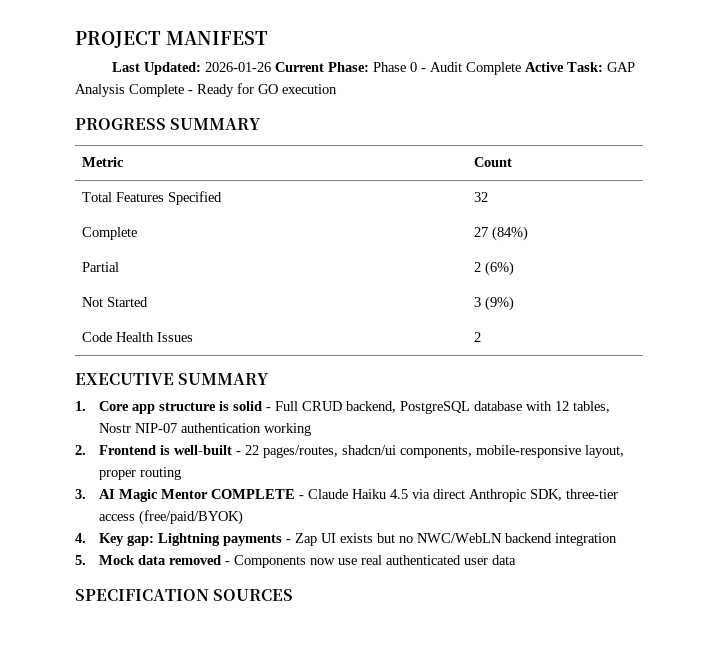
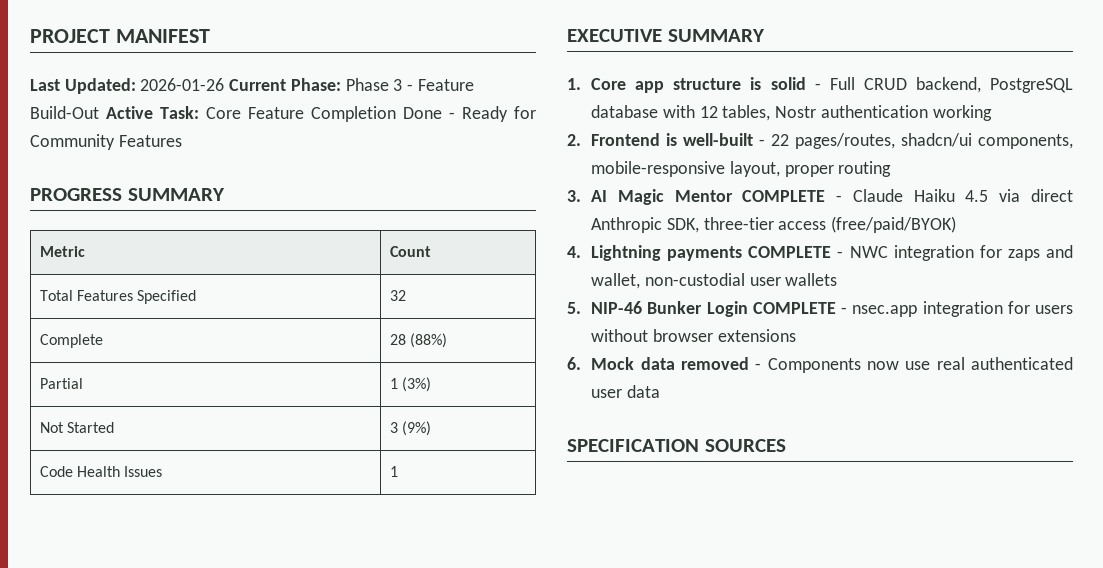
[409,62,635,75] [75,84,184,97] 0 - Audit Complete Active Task: GAP Analysis Complete -> [393,79,474,91] [30,106,442,122] 3 - Feature Build-Out Active Task: Core Feature Completion Done
[258,84,337,94] GO execution -> [30,134,182,150] Community Features
[473,226,528,241] 27 (84%) -> [389,333,448,348] 28 (88%)
[473,261,514,276] 2 (6%) -> [389,377,432,392] 1 (3%)
[473,332,481,342] 2 -> [389,466,398,477] 1
[134,423,177,433] NIP-07 -> (817, 112) none
[98,533,617,546] [75,555,86,565] Key gap: Lightning payments - Zap UI exists but no NWC/WebLN backend integration // 5. -> [591,245,1073,261] [591,273,838,289] [567,301,1073,317] [591,329,796,342] [567,357,581,370] Lightning payments COMPLETE - NWC integration for zaps and wallet, non-custodial user wallets // 5. NIP-46 Bunker Login COMPLETE - nsec.app integration for users without browser extensions // 6.

